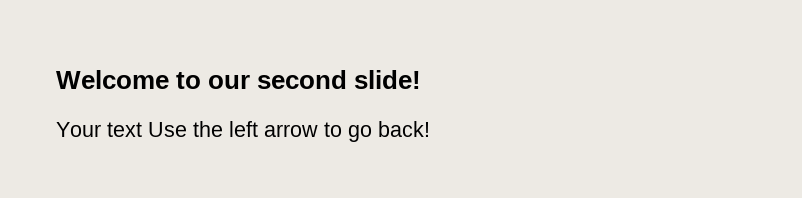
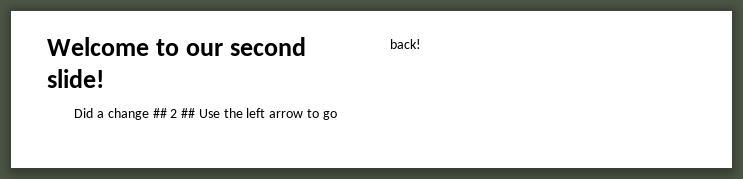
[56,122,142,137] Your text -> [74,108,196,120] Did a change ## 2 ##

